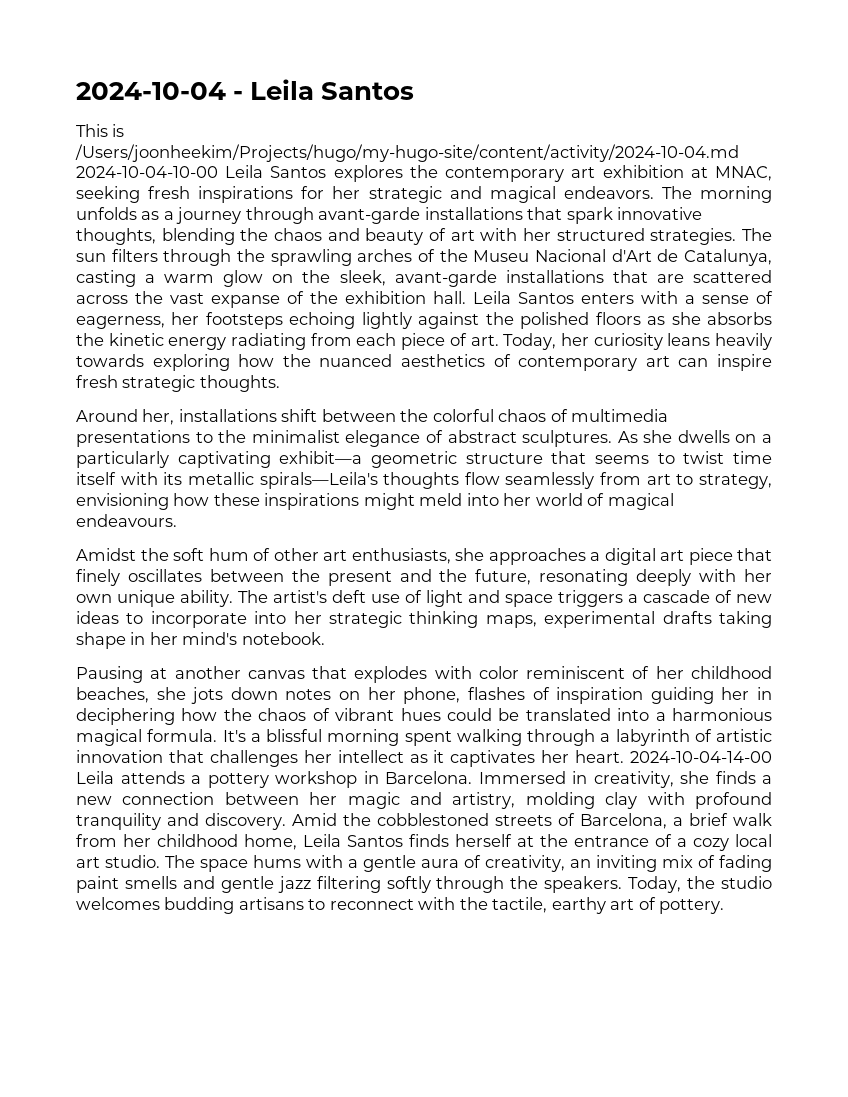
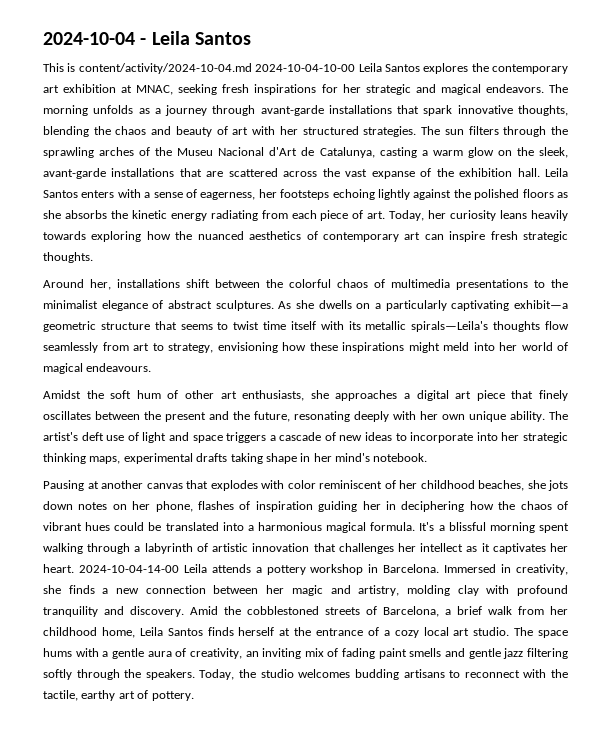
[75,144,739,162] /Users/joonheekim/Projects/hugo/my-hugo-site/content/activity/2024-10-04.md -> [78,63,252,74] content/activity/2024-10-04.md

